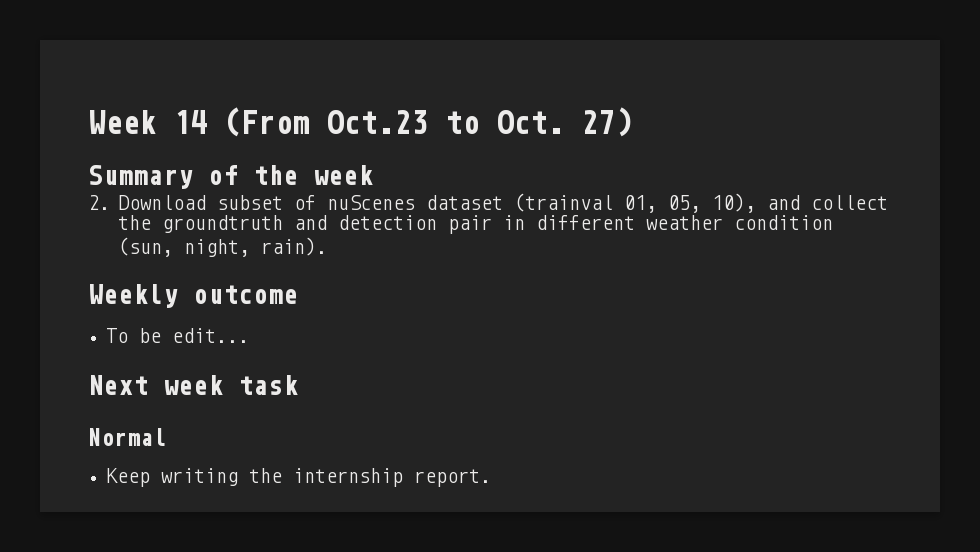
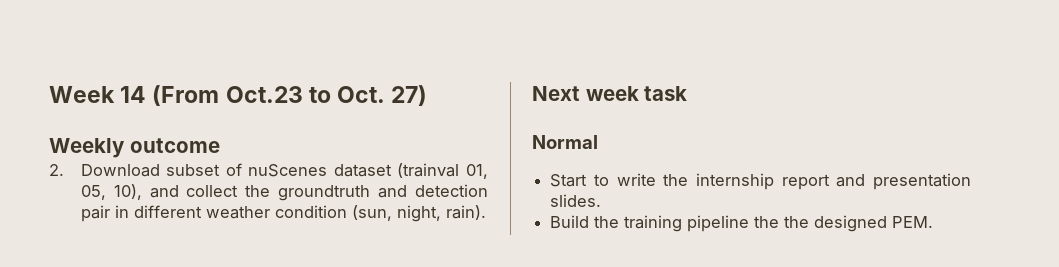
[88,165,373,189] Summary of the week -> [49,138,220,158] Weekly outcome
[88,284,298,308] [106,328,250,343] // Weekly outcome // To be edit... -> (486, 212) none
[106,468,492,487] Keep writing the internship report. -> [550,173,971,190] [550,194,602,207] [550,215,934,232] Start to write the internship report and presentation slides. // Build the training pipeline the the designed PEM.

